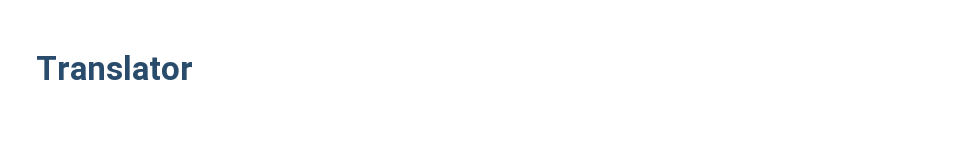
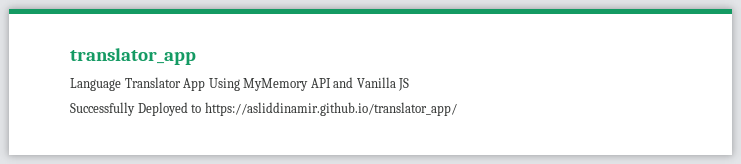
[36,55,193,80] Translator -> [70,48,196,65] [70,77,410,91] [70,102,457,116] translator_app // Language Translator App Using MyMemory API and Vanilla JS // Successfully Deployed to https://asliddinamir.github.io/translator_app/

